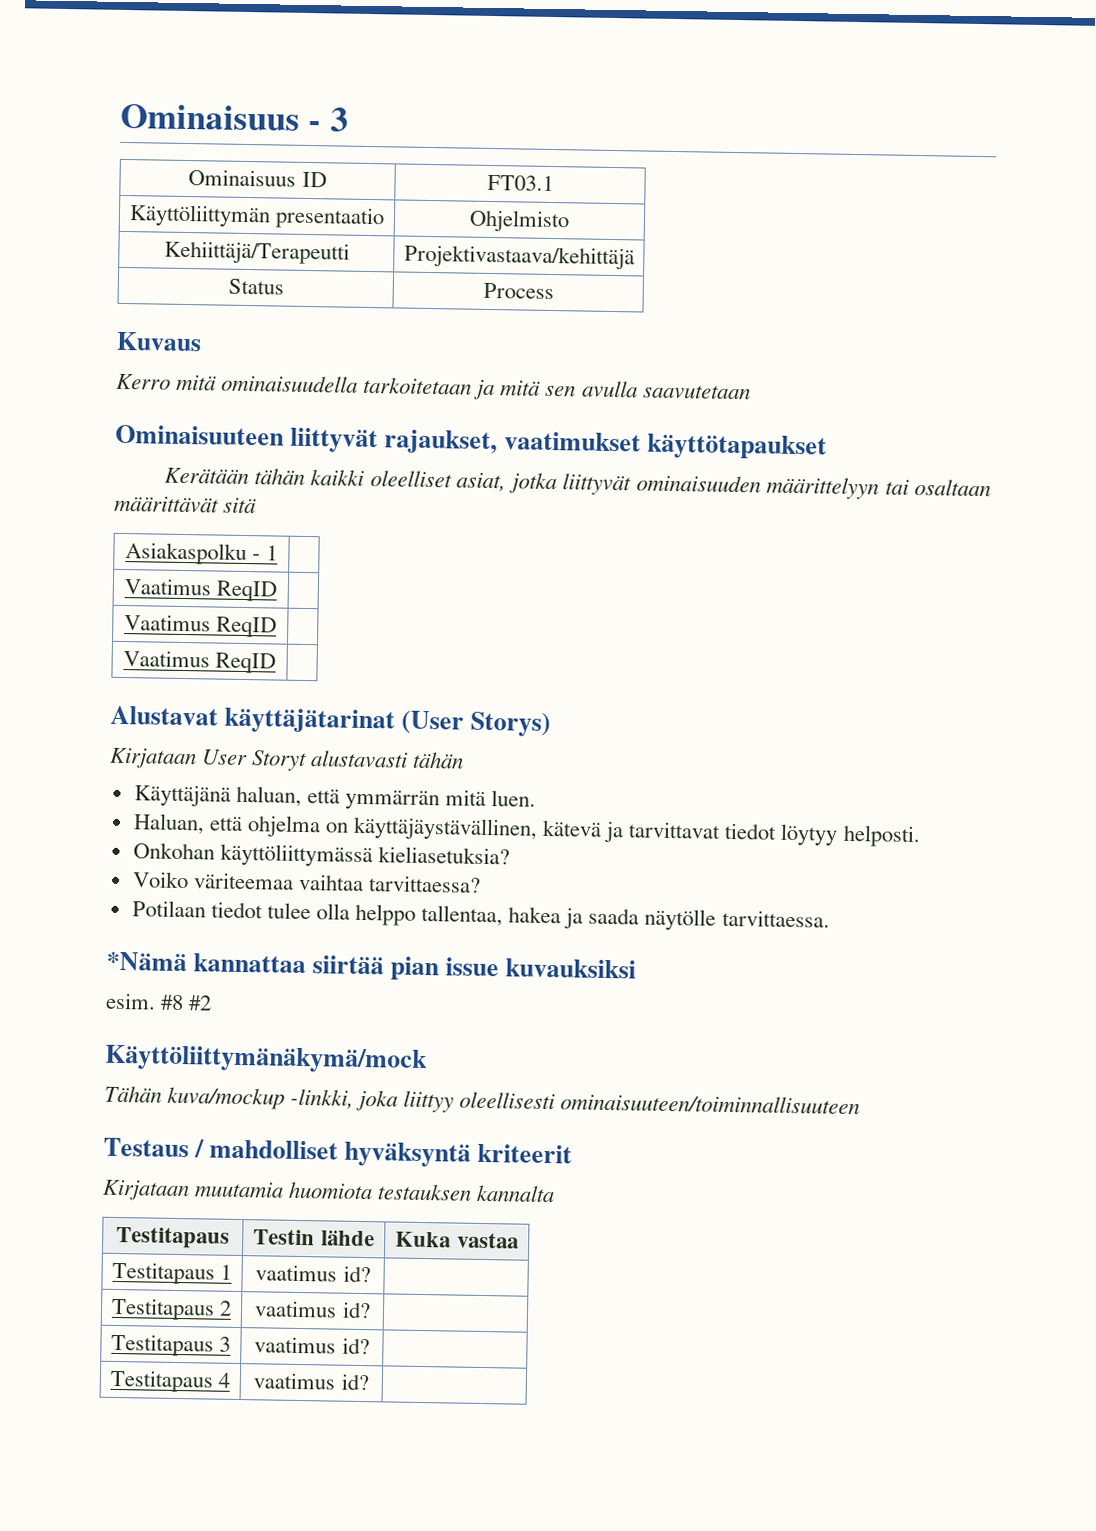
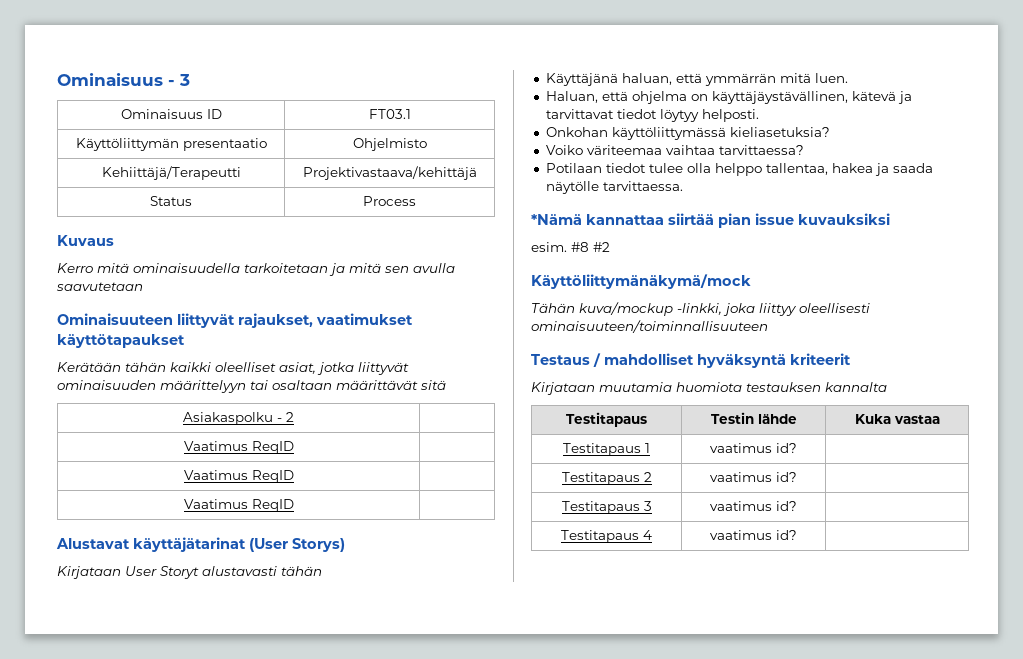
[266,545,279,561] 1 -> [286,412,294,422] 2

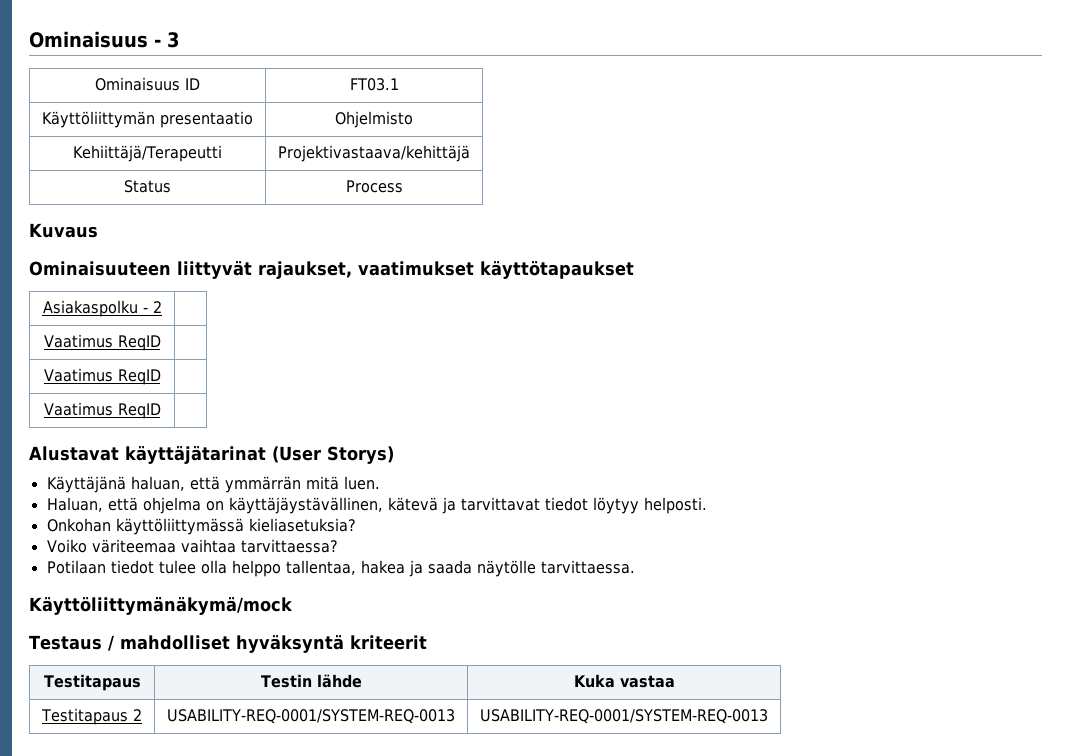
[57,263,455,276] [56,282,143,291] // Kerro mitä ominaisuudella tarkoitetaan ja mitä sen avulla saavutetaan -> (98, 230) none
[57,362,409,375] [57,380,446,393] // Kerätään tähän kaikki oleelliset asiat, jotka liittyvät ominaisuuden määrittelyyn tai osaltaan määrittävät sitä -> (634, 270) none
[57,566,322,579] // Kirjataan User Storyt alustavasti tähän -> (394, 455) none
[531,213,890,228] [531,242,610,252] [531,274,751,289] [531,302,870,316] [531,320,768,333] *Nämä kannattaa siirtää pian issue kuvauksiksi // esim. #8 #2 // Käyttöliittymänäkymä/mock // Tähän kuva/mockup -linkki, joka liittyy oleellisesti ominaisuuteen/toiminnallisuuteen -> [29,597,293,615] Käyttöliittymänäkymä/mock
[531,382,887,395] // Kirjataan muutamia huomiota testauksen kannalta -> (427, 642) none
[645,443,650,453] [710,443,797,453] [561,472,652,485] [710,472,797,482] [561,501,652,514] [710,501,797,511] [561,530,652,543] [710,530,797,540] 1 | vaatimus id? | // Testitapaus 2 | vaatimus id? | // Testitapaus 3 | vaatimus id? | // Testitapaus 4 | vaatimus id? | -> [132,709,142,721] [167,709,456,724] [480,709,769,724] 2 | USABILITY-REQ-0001/SYSTEM-REQ-0013 | USABILITY-REQ-0001/SYSTEM-REQ-0013

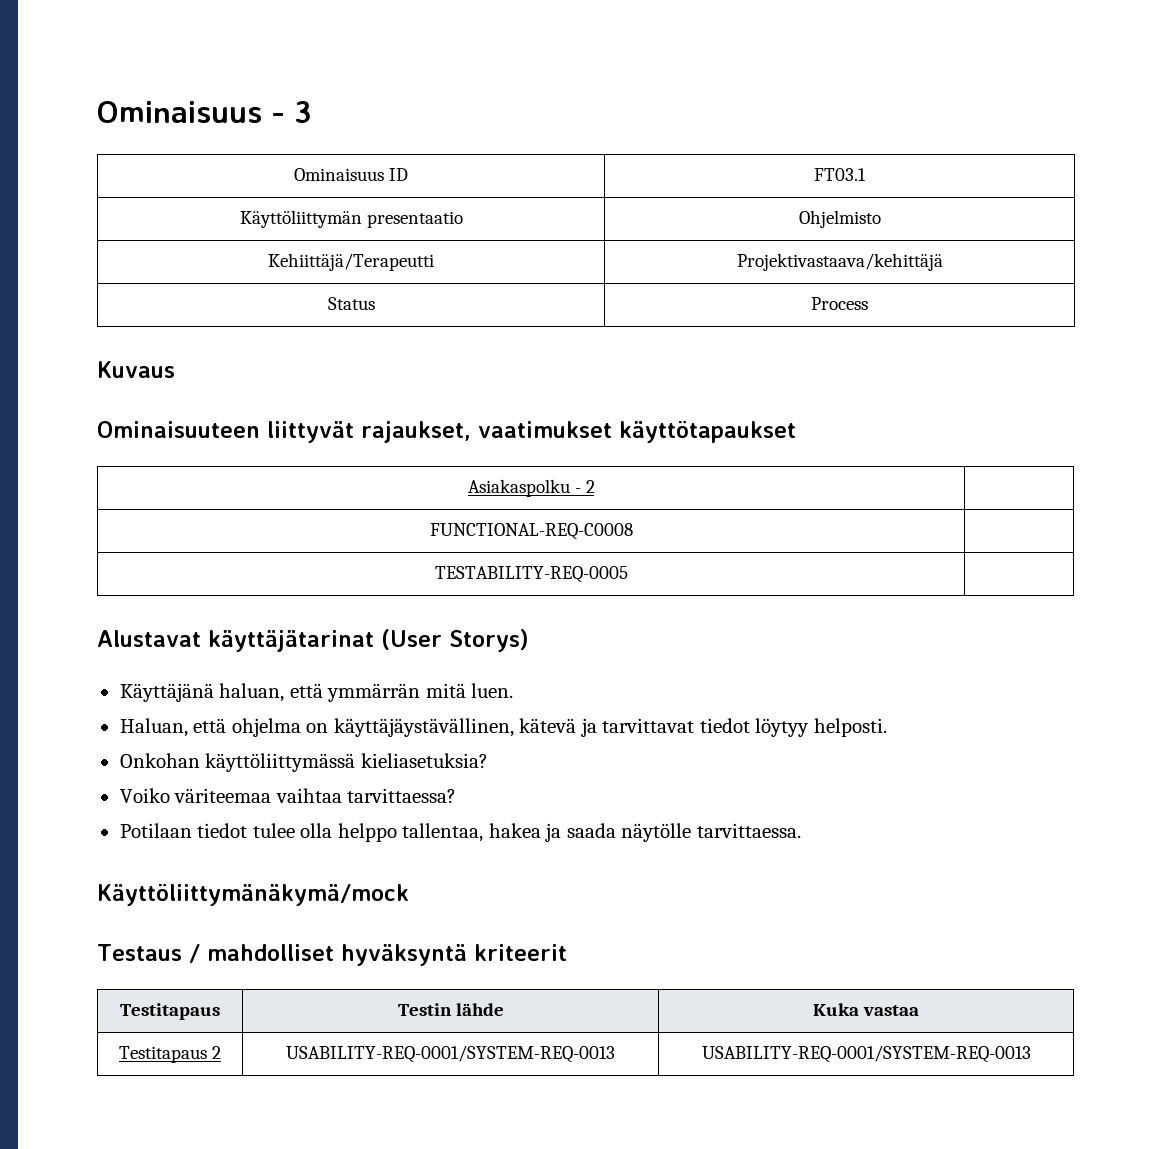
[43,334,161,351] [43,368,161,385] [43,402,161,419] Vaatimus ReqID | // Vaatimus ReqID | // Vaatimus ReqID -> [429,523,633,540] [434,566,628,583] FUNCTIONAL-REQ-C0008 | // TESTABILITY-REQ-0005

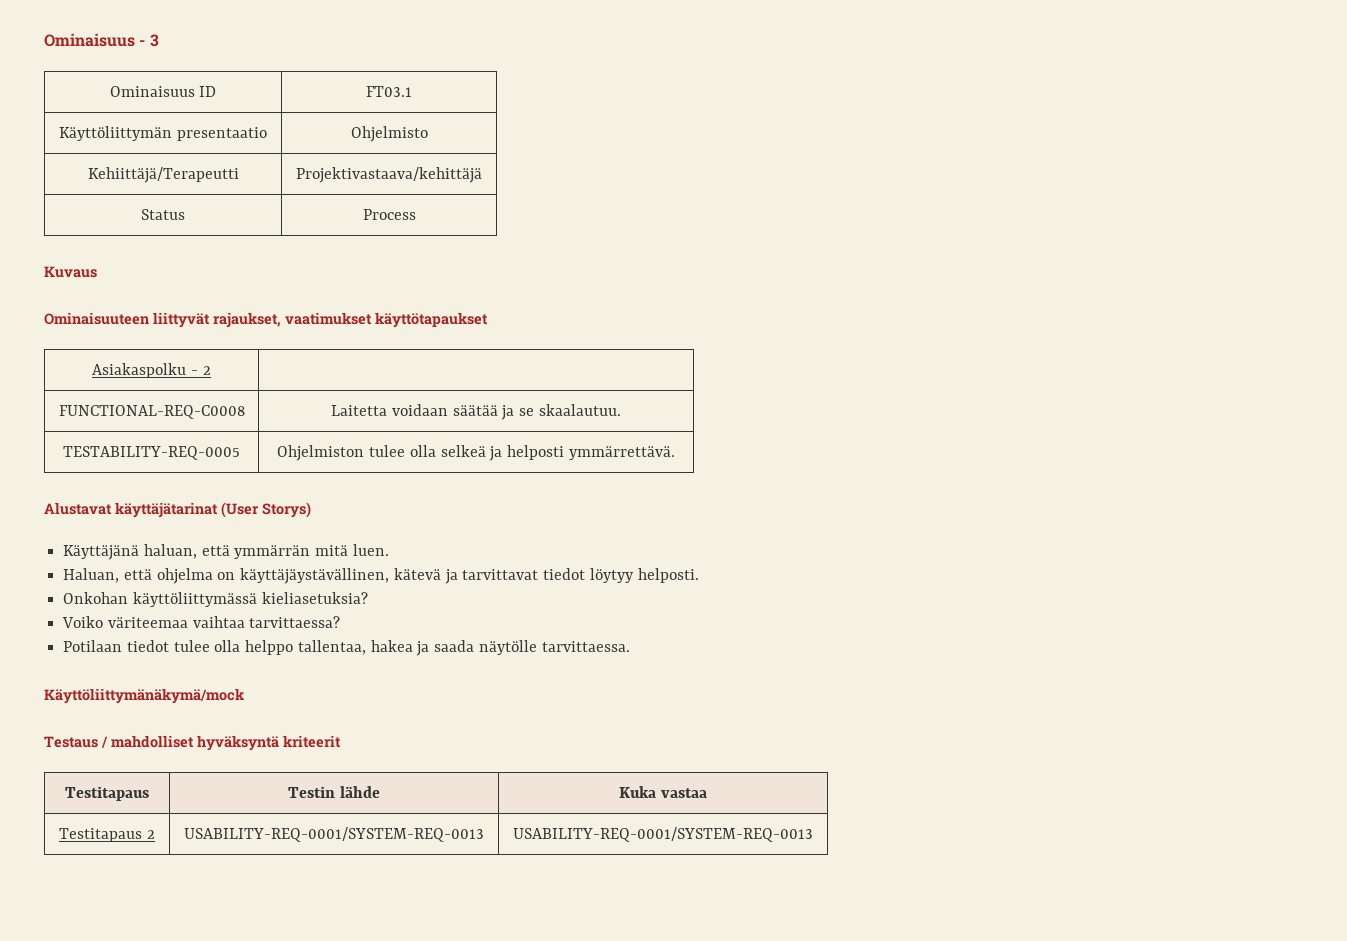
[434,566,628,583] // TESTABILITY-REQ-0005 | -> [331,404,621,420] [63,446,240,460] [277,445,675,461] Laitetta voidaan säätää ja se skaalautuu. // TESTABILITY-REQ-0005 | Ohjelmiston tulee olla selkeä ja helposti ymmärrettävä.

